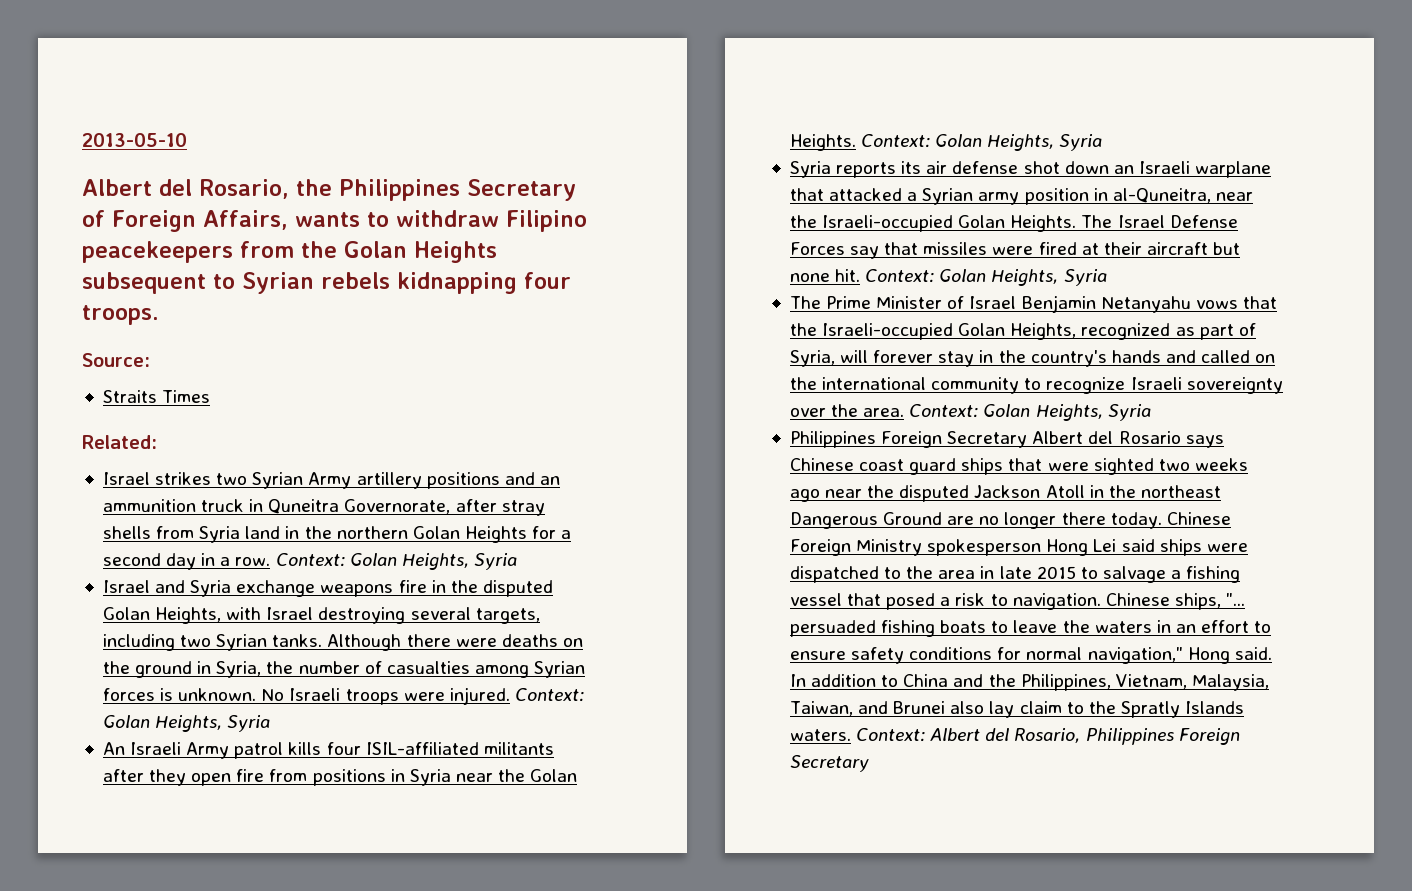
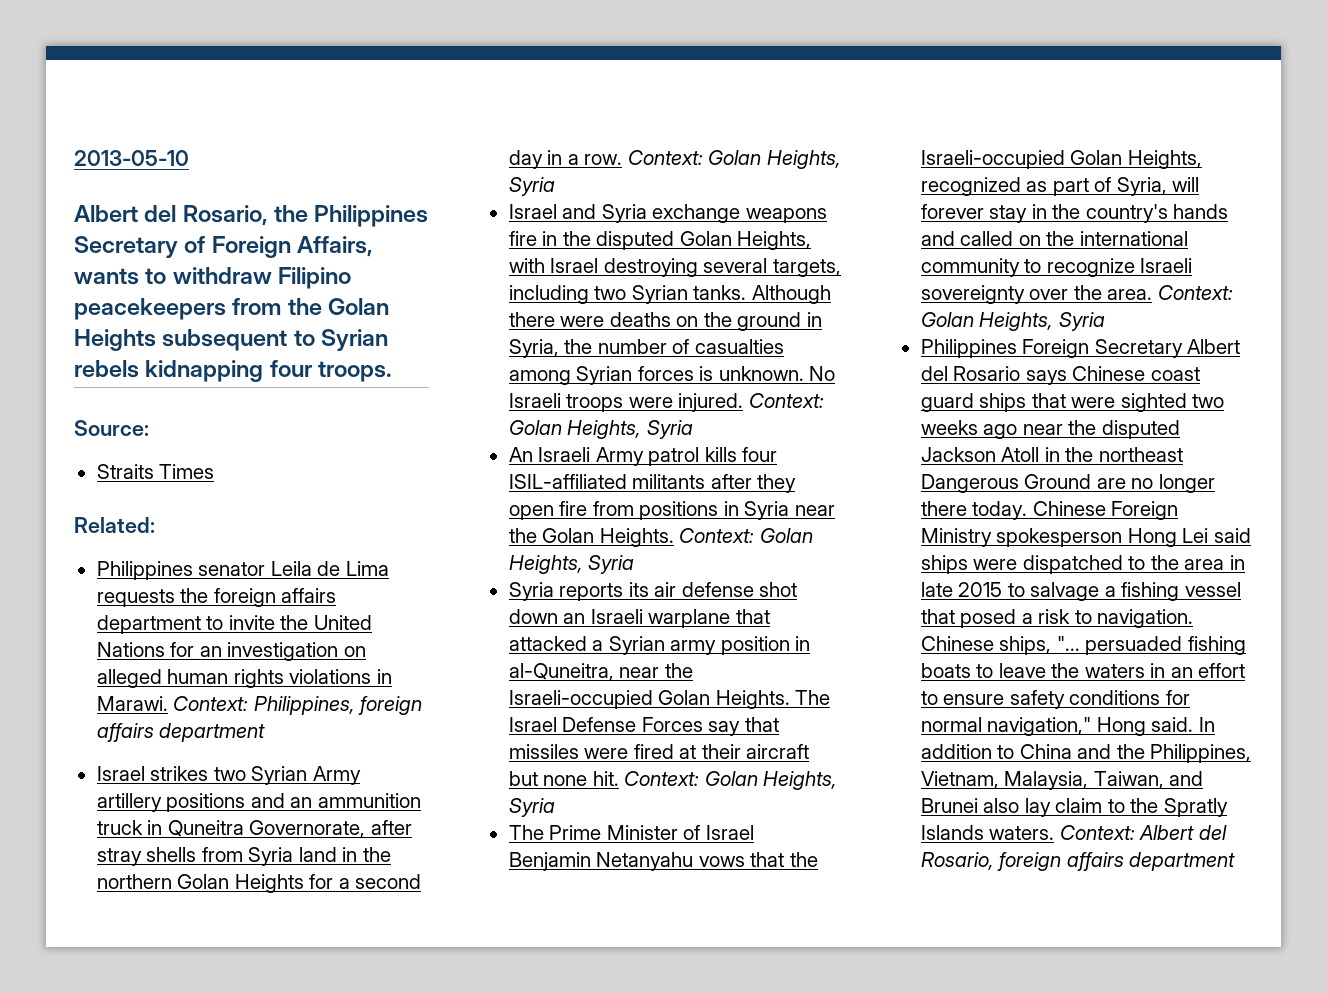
(157, 442) none -> [96,561,389,580] [96,588,337,607] [96,615,372,634] [96,642,366,661] [96,669,392,688] [96,696,423,715] [96,723,266,742] // Philippines senator Leila de Lima requests the foreign affairs department to invite the United Nations for an investigation on alleged human rights violations in Marawi. Context: Philippines, foreign affairs department
[1085,728,1240,745] [789,755,869,772] Philippines Foreign Secretary -> [997,852,1236,871] foreign affairs department

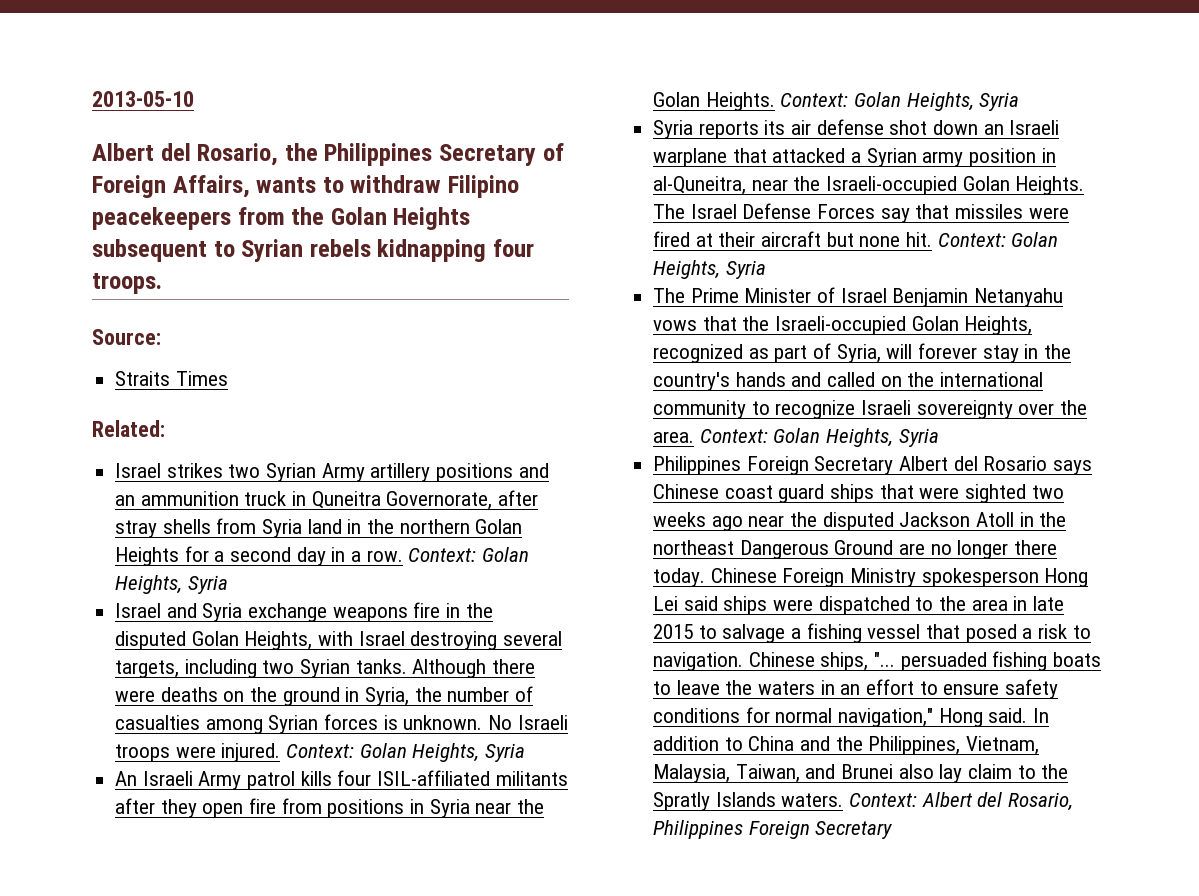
[96,561,389,580] [96,588,337,607] [96,615,372,634] [96,642,366,661] [96,669,392,688] [96,696,423,715] [96,723,266,742] // Philippines senator Leila de Lima requests the foreign affairs department to invite the United Nations for an investigation on alleged human rights violations in Marawi. Context: Philippines, foreign affairs department -> (165, 428) none
[997,852,1236,871] foreign affairs department -> [653,820,893,839] Philippines Foreign Secretary

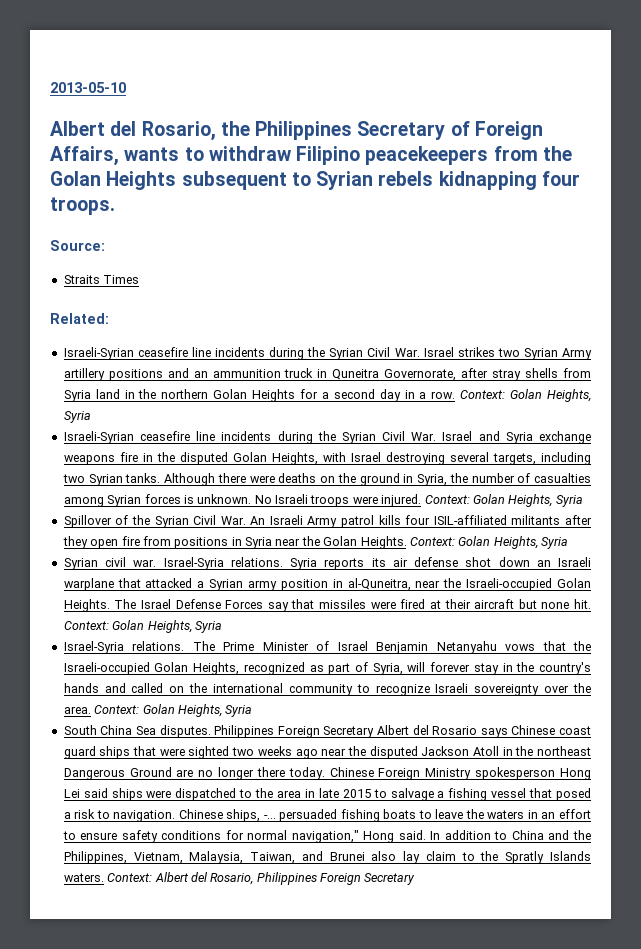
(165, 428) none -> [63,347,420,360] Israeli-Syrian ceasefire line incidents during the Syrian Civil War.
(228, 584) none -> [63,431,437,444] Israeli-Syrian ceasefire line incidents during the Syrian Civil War.
(526, 752) none -> [63,515,246,528] Spillover of the Syrian Civil War.
(1020, 101) none -> [63,557,283,570] Syrian civil war. Israel-Syria relations.
(766, 269) none -> [63,641,185,654] Israel-Syria relations.
(939, 437) none -> [63,725,211,738] South China Sea disputes.
[874,652,896,667] "... -> [263,815,276,819] -...

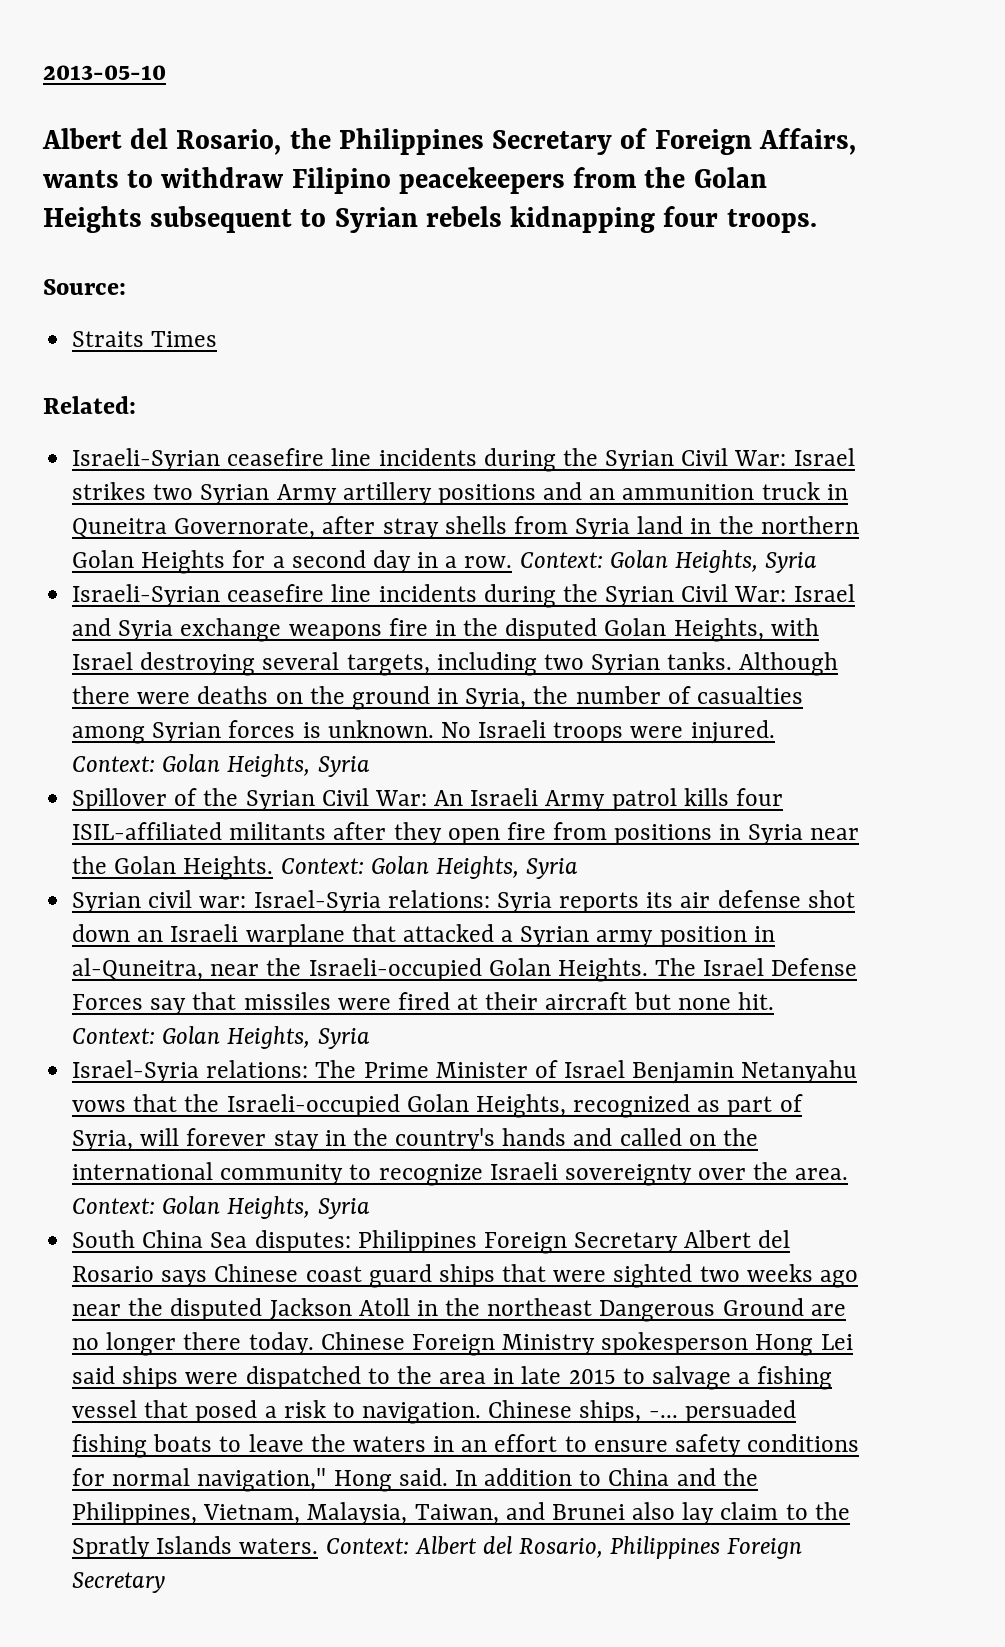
[394,348,420,357] War. -> [734,450,787,466] War:
[411,432,437,441] War. -> [734,586,787,602] War:
[220,516,246,525] War. -> [374,790,427,806] War:
[133,557,283,570] war. Israel-Syria relations. -> [199,890,490,913] war: Israel-Syria relations:
[132,641,185,651] relations. -> [206,1060,309,1078] relations:
[159,725,211,738] disputes. -> [254,1230,351,1253] disputes:

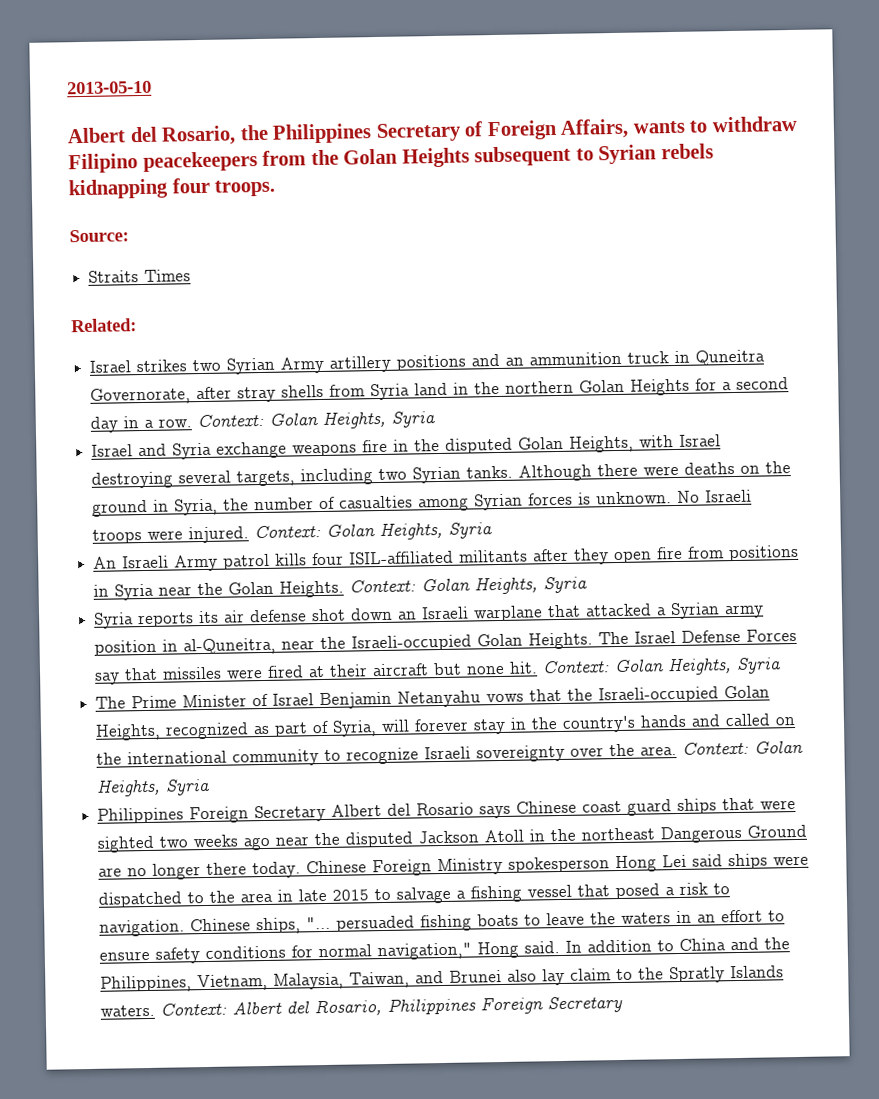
[72,448,787,472] Israeli-Syrian ceasefire line incidents during the Syrian Civil War: -> (137, 325) none
[72,584,787,608] Israeli-Syrian ceasefire line incidents during the Syrian Civil War: -> (437, 419) none
[72,788,427,811] Spillover of the Syrian Civil War: -> (494, 530) none
[72,890,490,913] Syrian civil war: Israel-Syria relations: -> (589, 585) none
[72,1060,309,1083] Israel-Syria relations: -> (783, 665) none
[72,1230,351,1253] South China Sea disputes: -> (212, 787) none
[648,1411,678,1418] -... -> [306,916,332,930] "...

